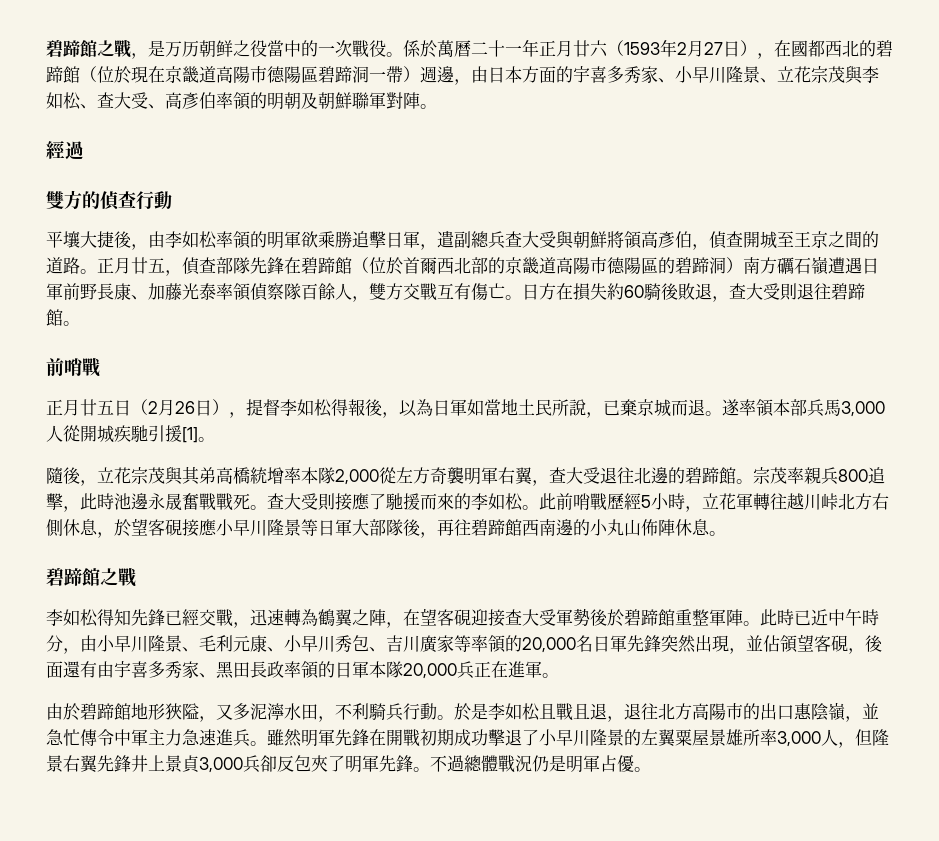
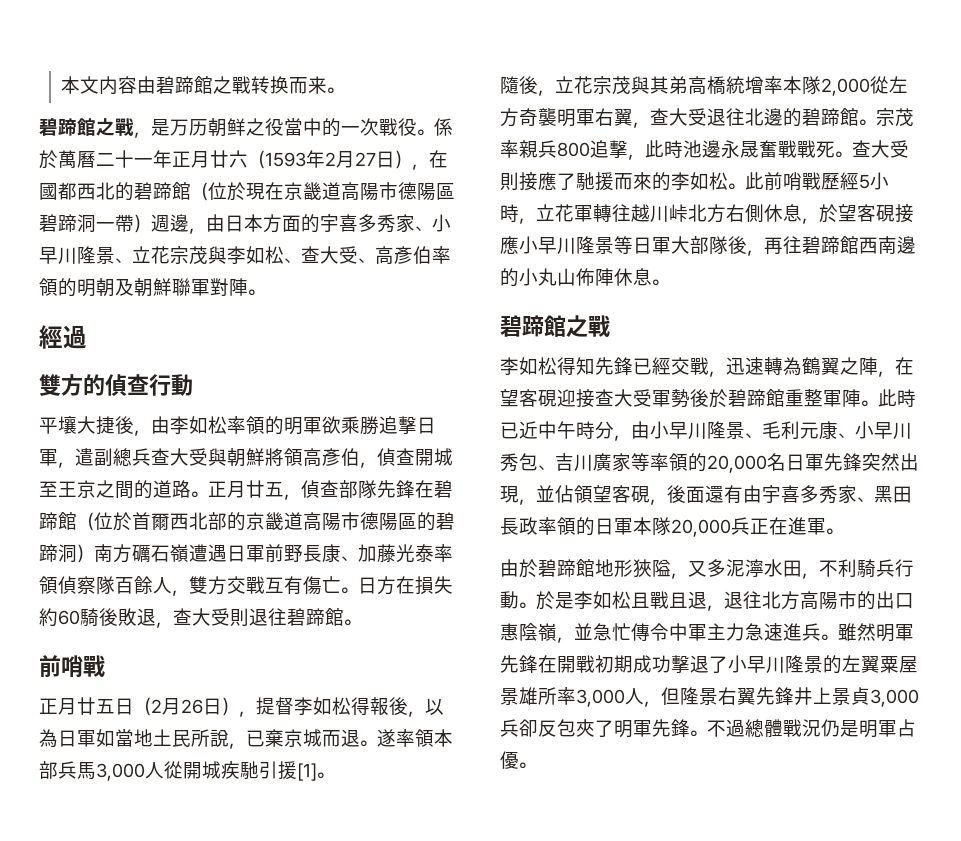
(46, 48) none -> [61,76,345,95] 本文内容由碧蹄館之戰转换而来。 //

